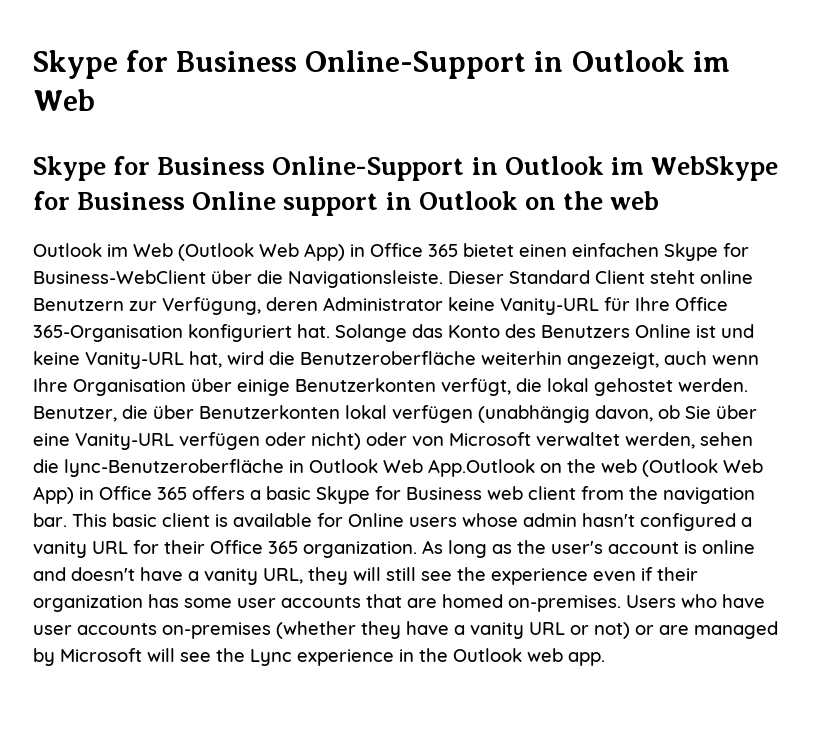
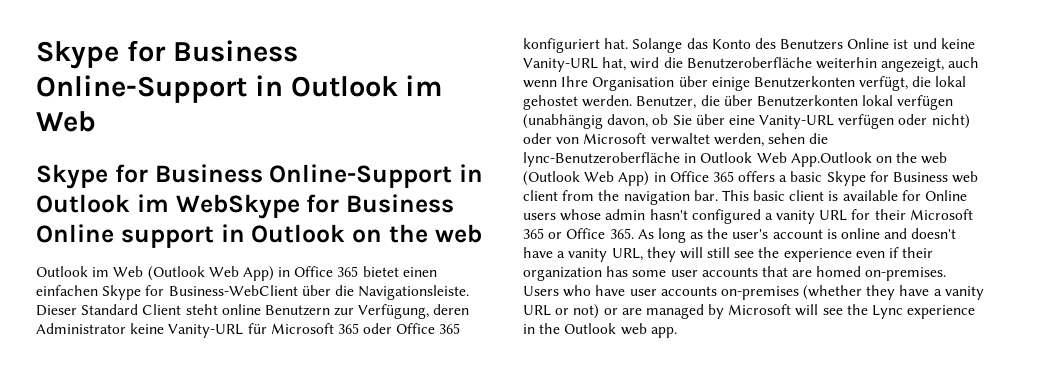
[635,297,728,311] [33,325,183,342] Ihre Office 365-Organisation -> [270,323,461,334] Microsoft 365 oder Office 365
[210,540,417,558] Office 365 organization. -> [909,209,973,220] [523,228,634,239] Microsoft 365 or Office 365.

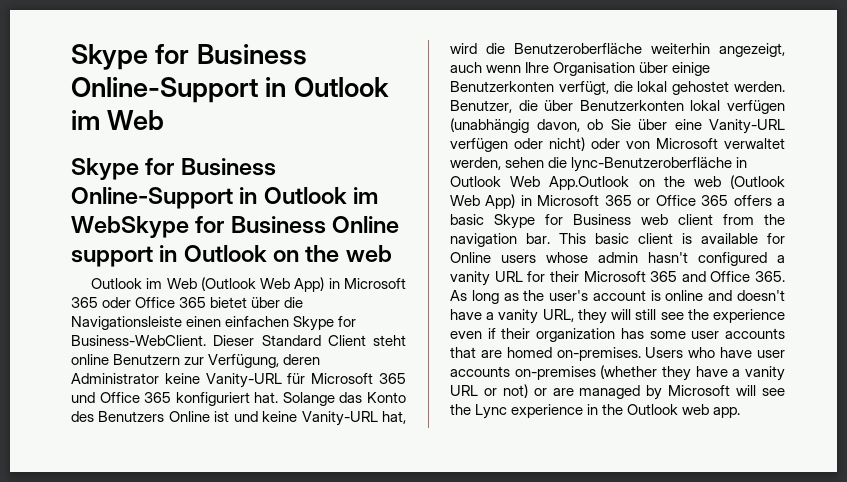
[294,266,437,277] [36,285,470,300] Office 365 bietet einen einfachen Skype for Business-WebClient über die Navigationsleiste. -> [344,278,407,289] [71,297,304,308] [71,316,357,331] [71,335,206,346] Microsoft 365 oder Office 365 bietet über die Navigationsleiste einen einfachen Skype for Business-WebClient.
[363,323,393,334] oder -> [71,392,95,403] und
(666, 177) none -> [537,195,651,206] Microsoft 365 or
[548,232,563,239] or -> [681,271,706,282] and

